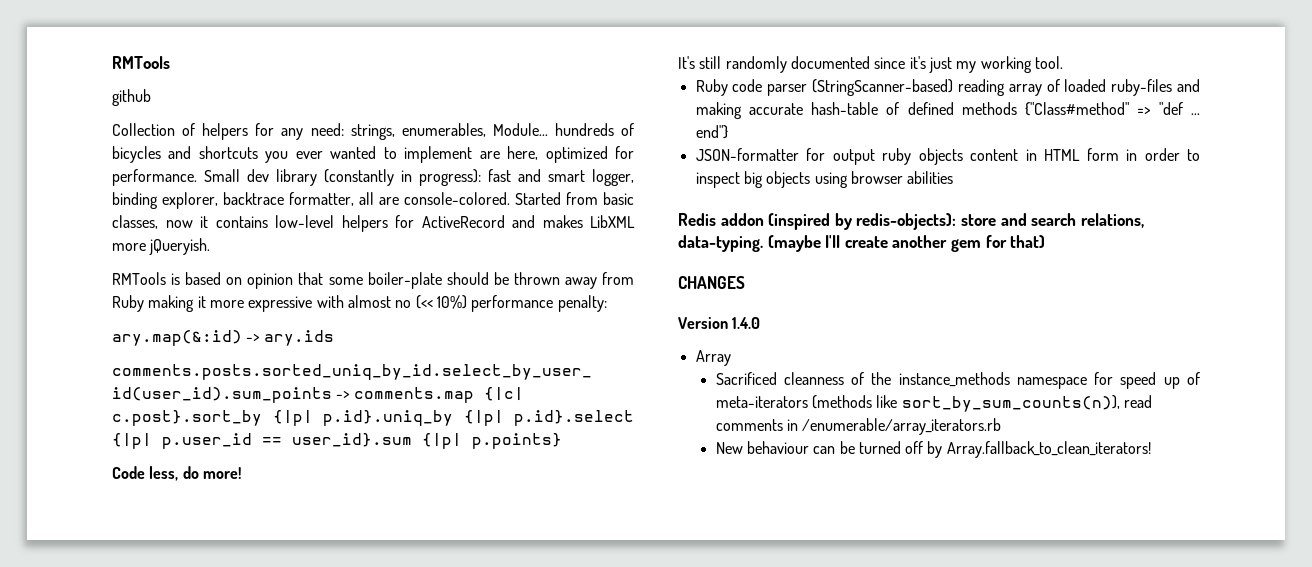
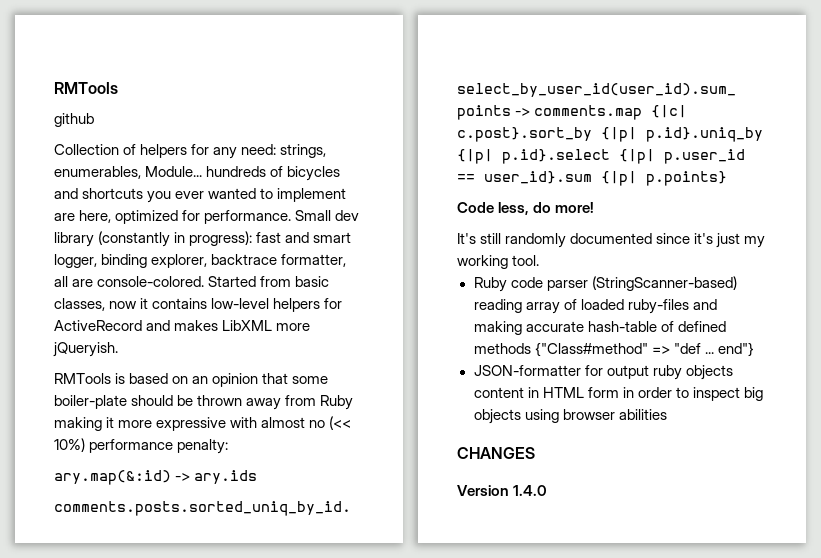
(243, 281) none -> [192,376,209,384] an
[678,213,1144,230] [678,235,1046,252] [678,276,745,289] [678,317,761,329] [695,350,731,366] [715,372,1200,389] [715,395,1152,412] [715,418,1002,435] [715,441,1151,458] Redis addon (inspired by redis-objects): store and search relations, data-typing. (maybe I'll create another gem for that) // CHANGES // Version 1.4.0 // Array // Sacrificed cleanness of the instance_methods namespace for speed up of meta-iterators (methods like sort_by_sum_counts(n)), read comments in /enumerable/array_iterators.rb // New behaviour can be turned off by Array.fallback_to_clean_iterators! -> [457,447,535,459] [457,485,548,496] CHANGES // Version 1.4.0

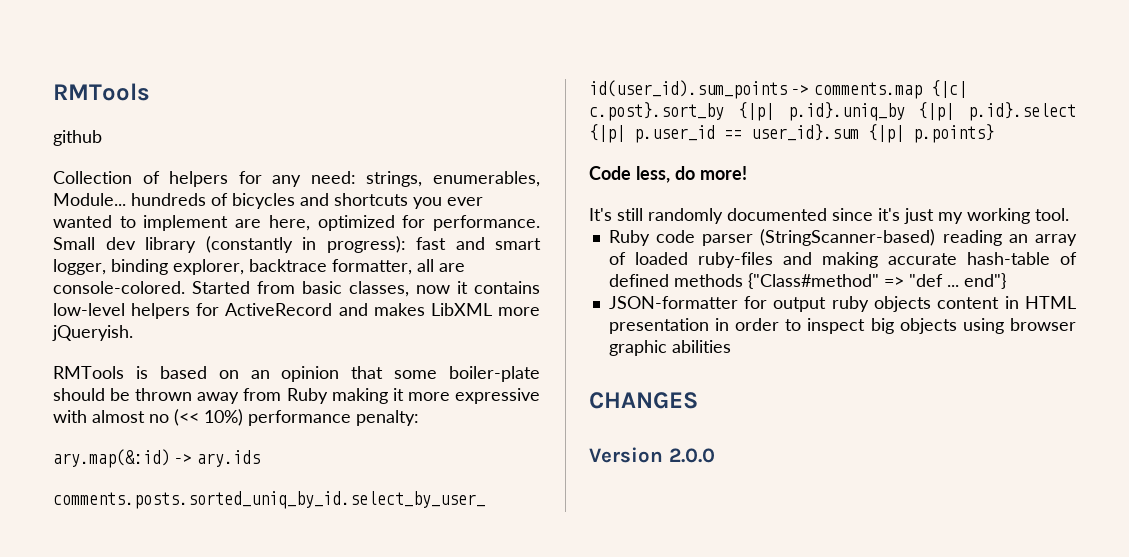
(522, 306) none -> [1008,234,1028,243] an
[587,387,619,398] form -> [608,318,709,334] presentation
(615, 414) none -> [608,340,667,356] graphic
[513,485,548,496] 1.4.0 -> [668,448,715,463] 2.0.0

